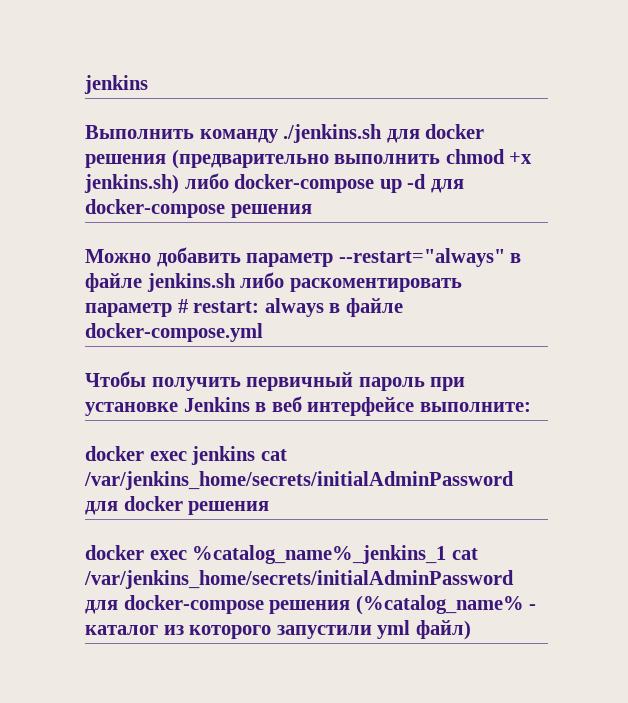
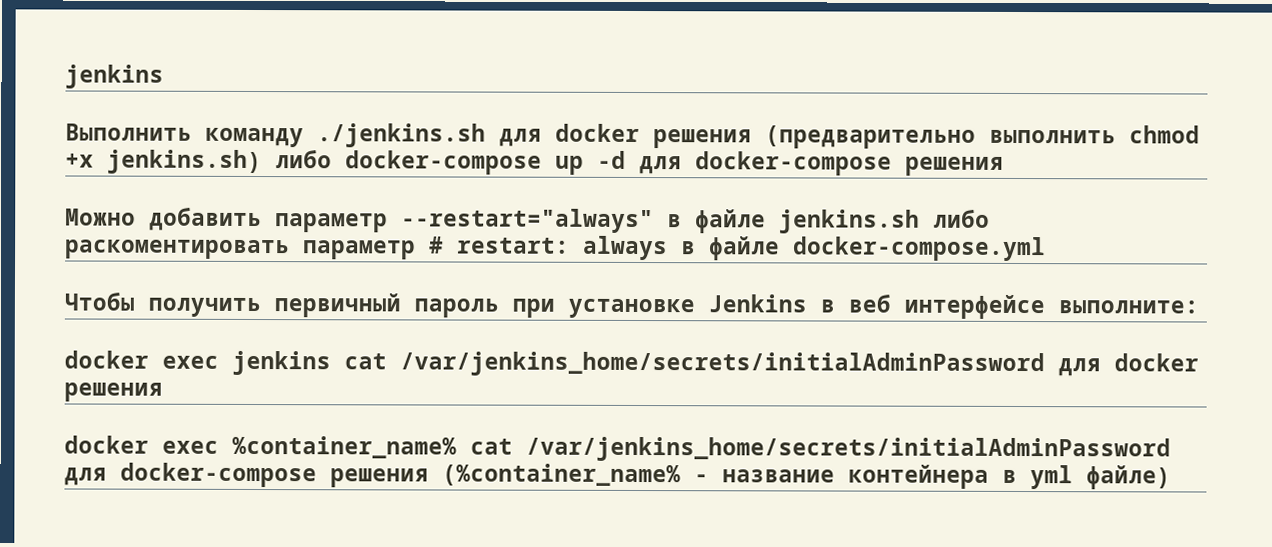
[192,545,447,564] %catalog_name%_jenkins_1 -> [232,435,457,459] %container_name%
[355,595,537,615] [85,620,471,640] (%catalog_name% - каталог из которого запустили yml файл) -> [442,463,1171,490] (%container_name% - название контейнера в yml файле)

